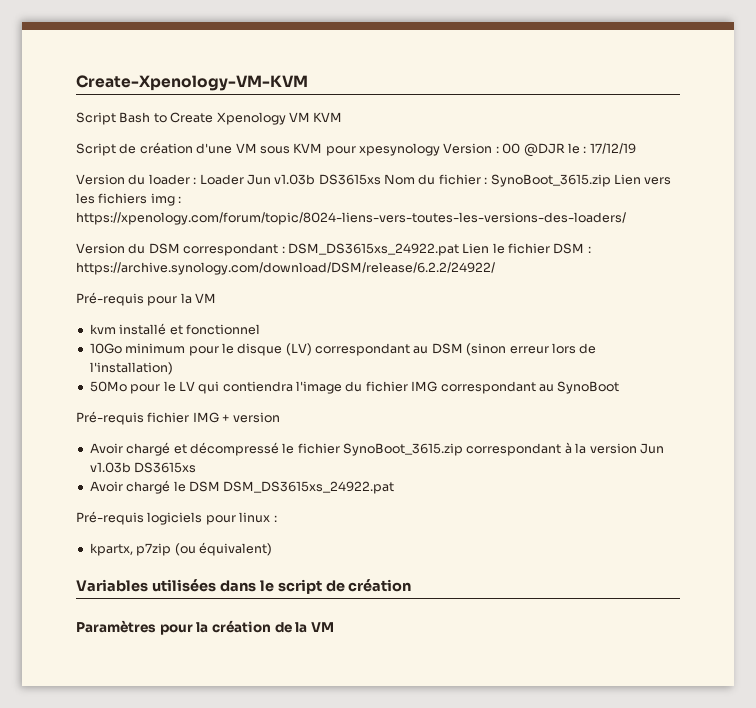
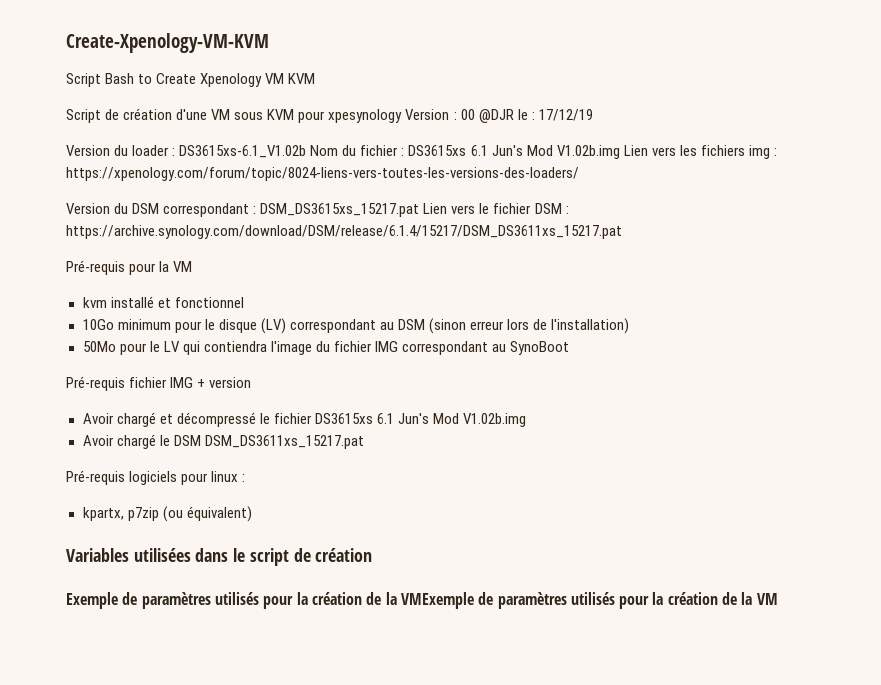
[199,174,611,187] Loader Jun v1.03b DS3615xs Nom du fichier : SynoBoot_3615.zip -> [179,145,620,159] DS3615xs-6.1_V1.02b Nom du fichier : DS3615xs 6.1 Jun's Mod V1.02b.img
[287,243,490,256] DSM_DS3615xs_24922.pat Lien -> [260,203,476,217] DSM_DS3615xs_15217.pat Lien vers
[76,262,495,275] https://archive.synology.com/download/DSM/release/6.2.2/24922/ -> [66,225,622,239] https://archive.synology.com/download/DSM/release/6.1.4/15217/DSM_DS3611xs_15217.pat
[343,442,664,456] [89,462,197,473] SynoBoot_3615.zip correspondant à la version Jun v1.03b DS3615xs -> [314,413,526,427] DS3615xs 6.1 Jun's Mod V1.02b.img
[223,481,395,494] DSM_DS3615xs_24922.pat -> [204,435,364,449] DSM_DS3611xs_15217.pat
[76,620,156,633] Paramètres -> [66,592,615,609] Exemple de paramètres utilisés pour la création de la VMExemple de paramètres utilisés

